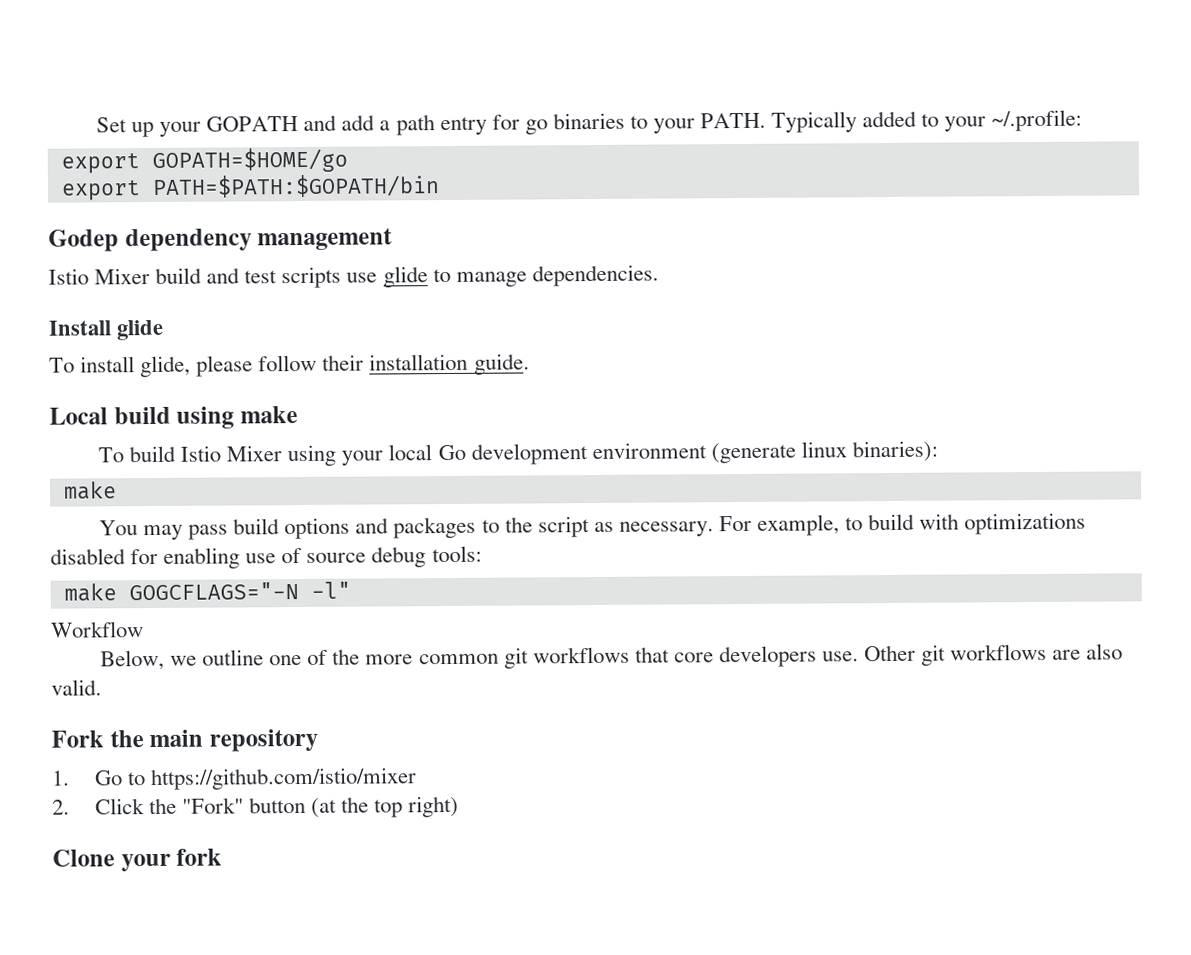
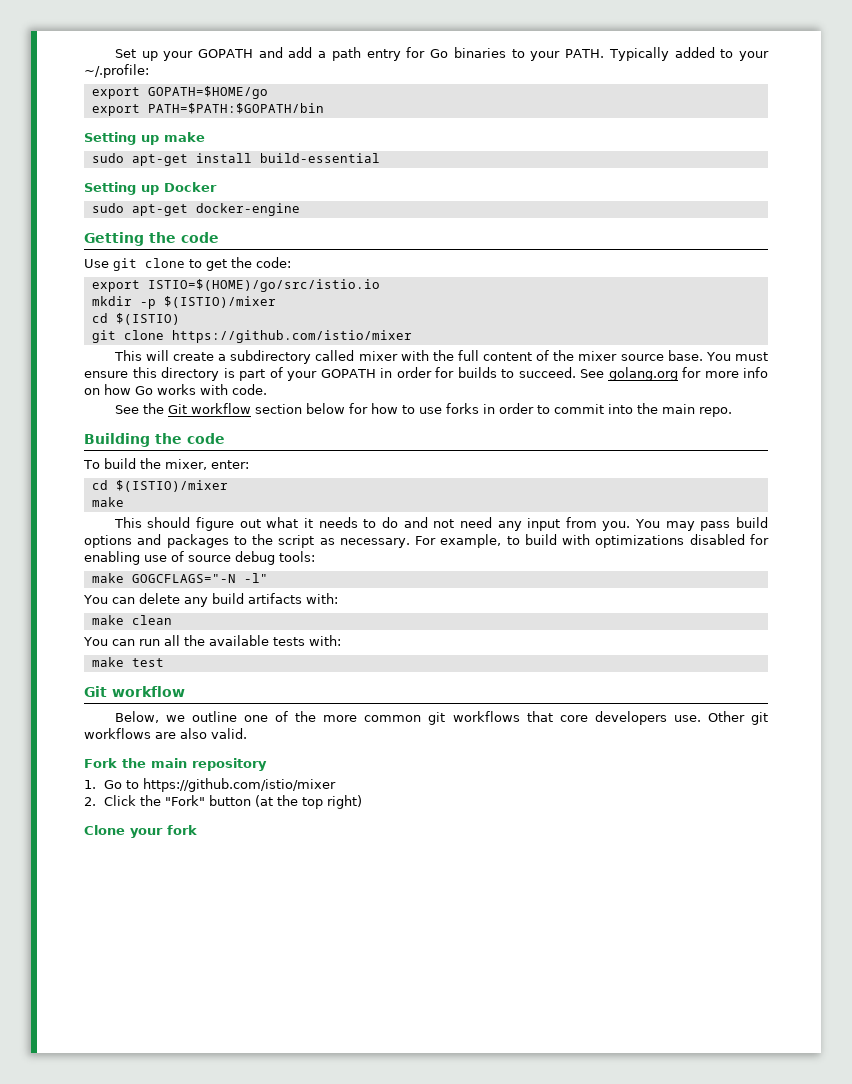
[524,119,548,135] go -> [430,49,449,58] Go
[48,227,394,252] [48,264,659,289] [48,319,165,341] [49,353,530,378] [49,406,298,429] [98,440,938,467] [63,481,117,500] Godep dependency management // Istio Mixer build and test scripts use glide to manage dependencies. // Install glide // To install glide, please follow their installation guide. // Local build using make // To build Istio Mixer using your local Go development environment (generate linux binaries): // make // -> [84,132,205,145] [91,153,380,166] [84,182,217,195] [91,203,300,216] [84,232,219,246] [84,257,291,271] [91,279,380,292] [91,296,276,309] [91,313,180,325] [91,330,412,343] [113,350,768,364] [84,367,768,381] [84,384,267,395] [114,403,732,417] [84,433,225,447] [83,458,249,470] [91,480,228,492] [91,497,124,507] [113,517,631,531] Setting up make // sudo apt-get install build-essential // Setting up Docker // sudo apt-get docker-engine // Getting the code // Use git clone to get the code: // export ISTIO=$(HOME)/go/src/istio.io // mkdir -p $(ISTIO)/mixer // cd $(ISTIO) // git clone https://github.com/istio/mixer // This will create a subdirectory called mixer with the full content of the mixer source base. You must ensure this directory is part of your GOPATH in order for builds to succeed. See golang.org for more info on how Go works with code. // See the Git workflow section below for how to use forks in order to commit into the main repo. // Building the code // To build the mixer, enter: // cd $(ISTIO)/mixer // make // This should figure out what it needs to do and not need any input from you.
[50,621,144,638] Workflow -> [83,593,338,607] [91,615,172,625] [83,635,341,646] [91,657,164,667] [84,686,185,697] You can delete any build artifacts with: // make clean // You can run all the available tests with: // make test // Git workflow

